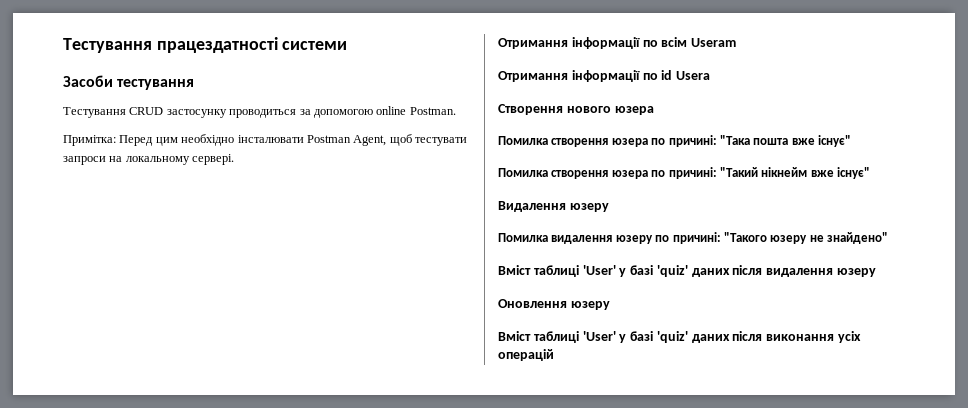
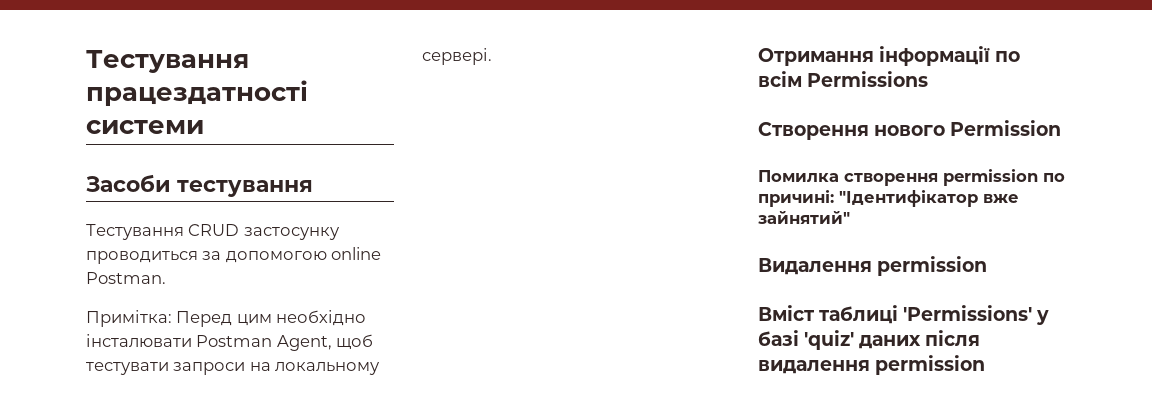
[691,38,737,47] [498,70,711,82] Useram // Отримання інформації по id Usera -> [807,71,929,87] Permissions
[614,106,654,115] [498,135,851,147] [498,167,870,179] [498,201,609,212] [498,232,888,244] [498,265,616,277] юзера // Помилка створення юзера по причині: "Така пошта вже існує" // Помилка створення юзера по причині: "Такий нікнейм вже існує" // Видалення юзеру // Помилка видалення юзеру по причині: "Такого юзеру не знайдено" // Вміст таблиці 'User' -> [950,120,1062,136] [758,169,1065,186] [758,190,1019,207] [758,211,850,224] [758,256,988,276] [758,305,1033,324] Permission // Помилка створення permission по причині: "Ідентифікатор вже зайнятий" // Видалення permission // Вміст таблиці 'Permissions'
[837,268,877,277] [498,299,610,310] [498,331,862,343] [498,349,554,361] юзеру // Оновлення юзеру // Вміст таблиці 'User' у базі 'quiz' даних після виконання усіх операцій -> [875,355,986,375] permission

